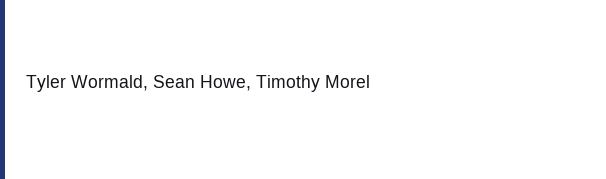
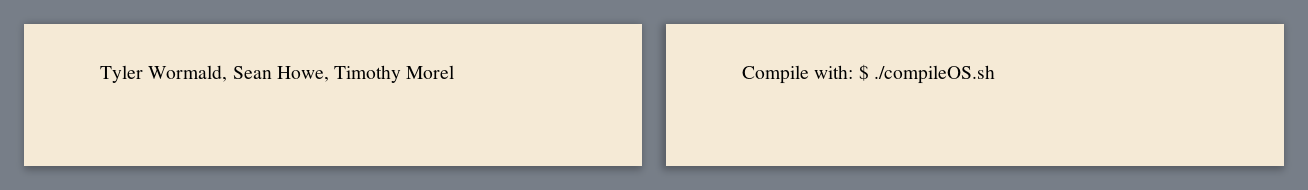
(370, 81) none -> [742,64,995,84] // Compile with: $ ./compileOS.sh

